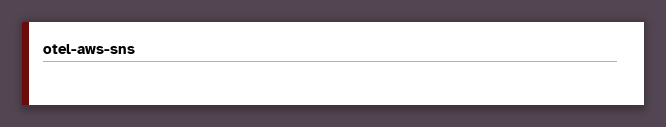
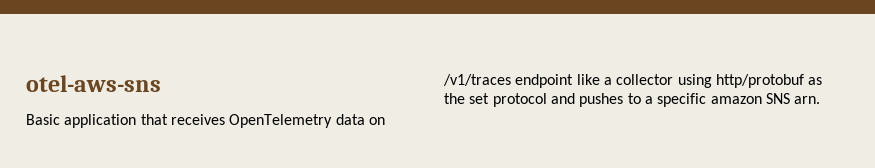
(135, 49) none -> [26,114,385,128] [443,74,823,88] [444,93,821,107] // Basic application that receives OpenTelemetry data on /v1/traces endpoint like a collector using http/protobuf as the set protocol and pushes to a specific amazon SNS arn.

